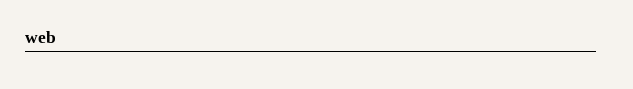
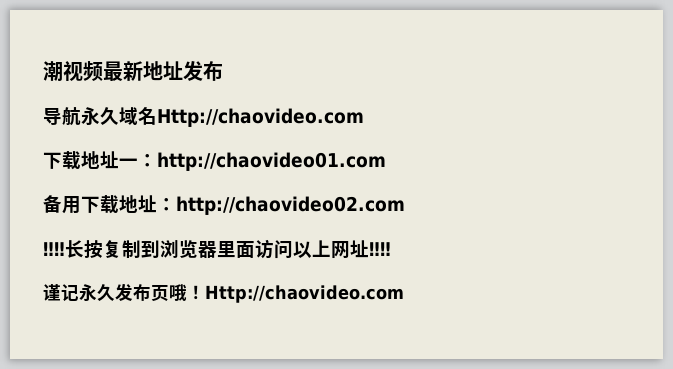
[25,31,56,43] web -> [43,61,223,81] [43,107,364,127] [43,151,386,171] [43,195,405,215] [43,239,391,259] [43,283,404,303] 潮视频最新地址发布 // 导航永久域名Http://chaovideo.com // 下载地址一：http://chaovideo01.com // 备用下载地址：http://chaovideo02.com // ‼‼长按复制到浏览器里面访问以上网址‼‼ // 谨记永久发布页哦！Http://chaovideo.com

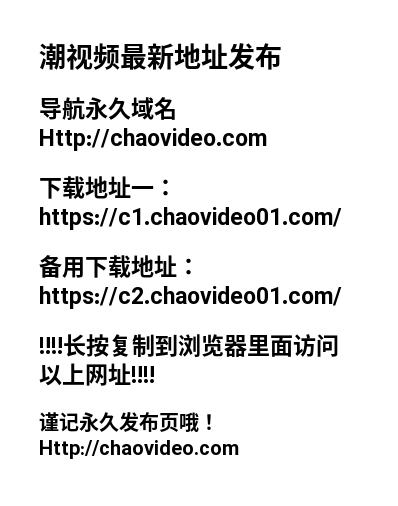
[157,152,386,171] http://chaovideo01.com -> [39,207,342,230] https://c1.chaovideo01.com/
[176,196,405,215] http://chaovideo02.com -> [39,286,342,309] https://c2.chaovideo01.com/

